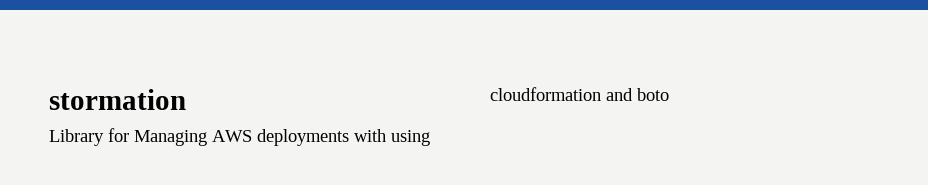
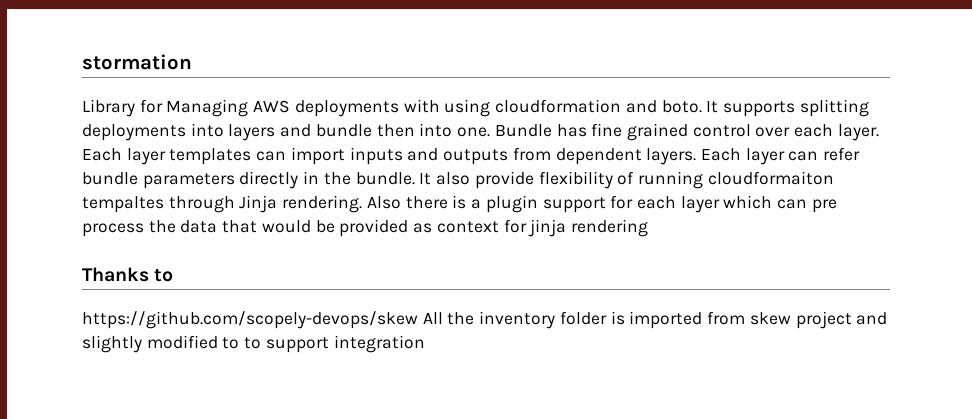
[637,88,669,101] boto -> [661,99,869,117] [82,123,879,141] [82,147,861,165] [82,171,834,189] [82,195,837,213] [82,219,648,237] [82,267,174,282] [82,311,888,329] [82,335,425,353] boto. It supports splitting deployments into layers and bundle then into one. Bundle has fine grained control over each layer. Each layer templates can import inputs and outputs from dependent layers. Each layer can refer bundle parameters directly in the bundle. It also provide flexibility of running cloudformaiton tempaltes through Jinja rendering. Also there is a plugin support for each layer which can pre process the data that would be provided as context for jinja rendering // Thanks to // https://github.com/scopely-devops/skew All the inventory folder is imported from skew project and slightly modified to to support integration

